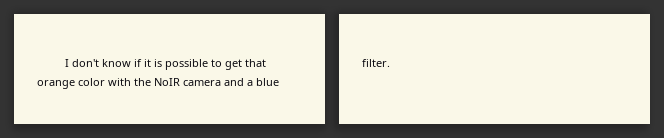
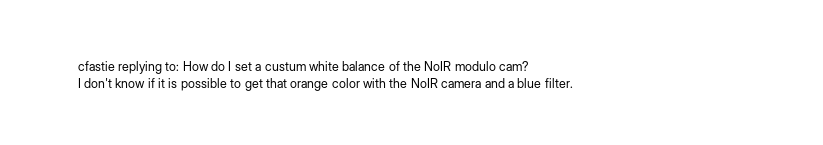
(65, 63) none -> [77,61,530,74] cfastie replying to: How do I set a custum white balance of the NoIR modulo cam? //

